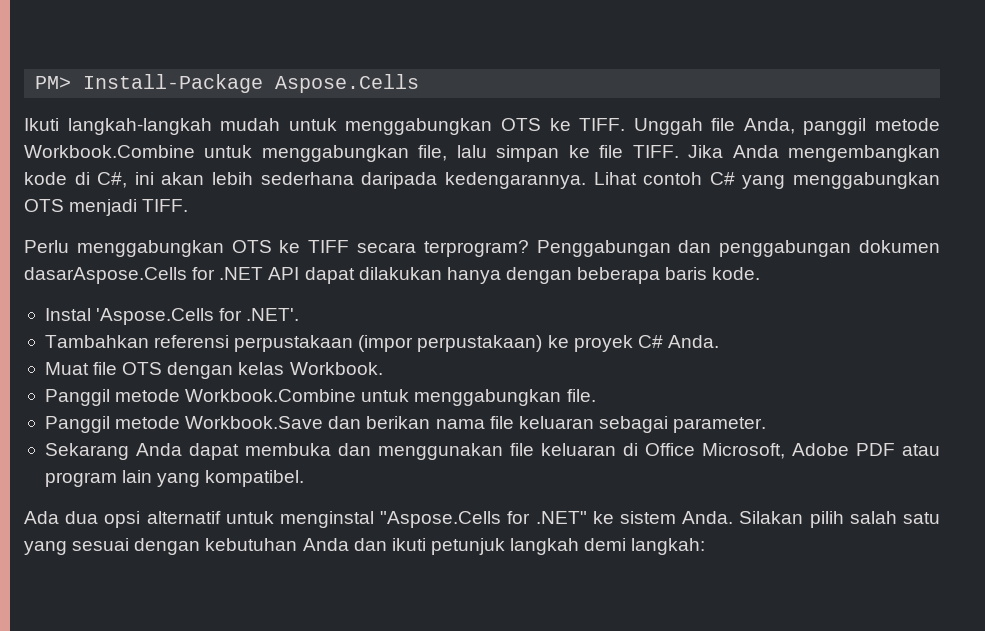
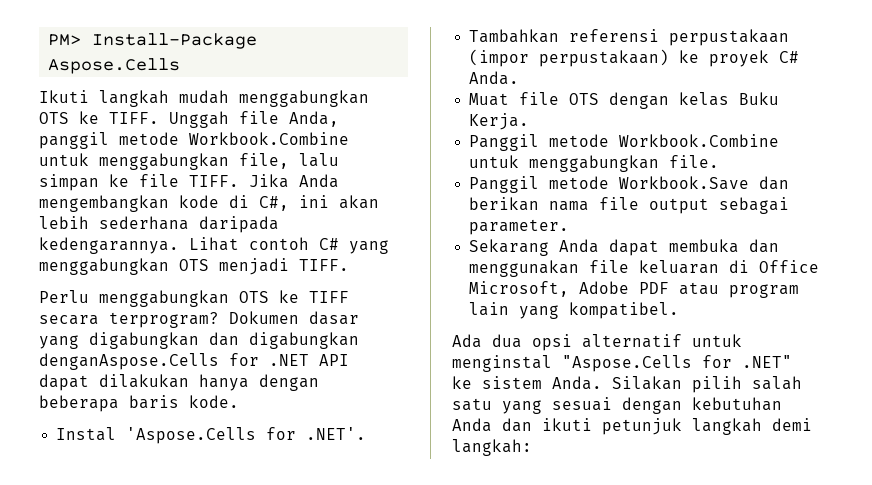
[67,118,337,135] langkah-langkah mudah untuk -> [99,90,229,107] langkah mudah
[536,240,940,257] [24,267,187,284] Penggabungan dan penggabungan dokumen dasarAspose.Cells -> [229,311,359,325] [39,332,359,349] [39,353,219,370] Dokumen dasar yang digabungkan dan digabungkan denganAspose.Cells
[289,362,383,375] Workbook. -> [739,92,780,105] [469,113,530,130] Buku Kerja.
[518,416,594,429] keluaran -> [649,198,710,214] output

